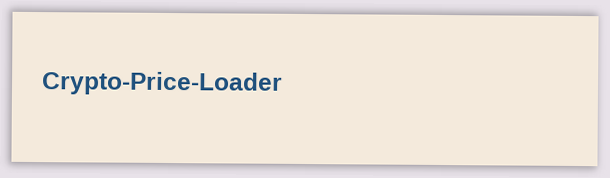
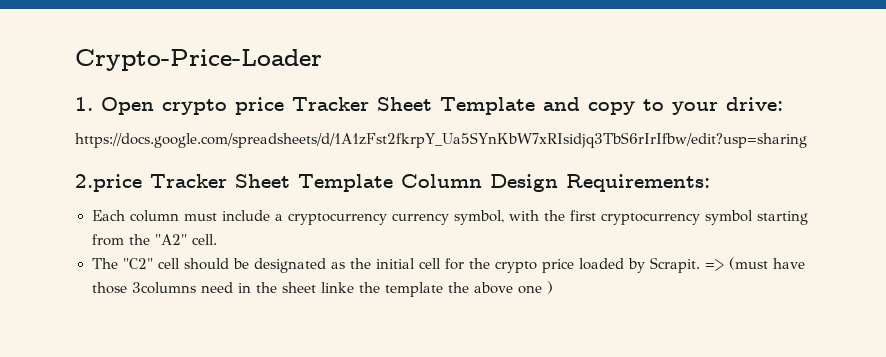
(283, 83) none -> [75,97,783,115] [75,132,807,148] [75,174,710,192] [91,210,808,225] [91,234,217,246] [91,257,805,273] [91,281,553,297] // 1. Open crypto price Tracker Sheet Template and copy to your drive: // https://docs.google.com/spreadsheets/d/1A1zFst2fkrpY_Ua5SYnKbW7xRIsidjq3TbS6rIrIfbw/edit?usp=sharing // 2.price Tracker Sheet Template Column Design Requirements: // Each column must include a cryptocurrency currency symbol, with the first cryptocurrency symbol starting from the "A2" cell. // The "C2" cell should be designated as the initial cell for the crypto price loaded by Scrapit. => (must have those 3columns need in the sheet linke the template the above one )

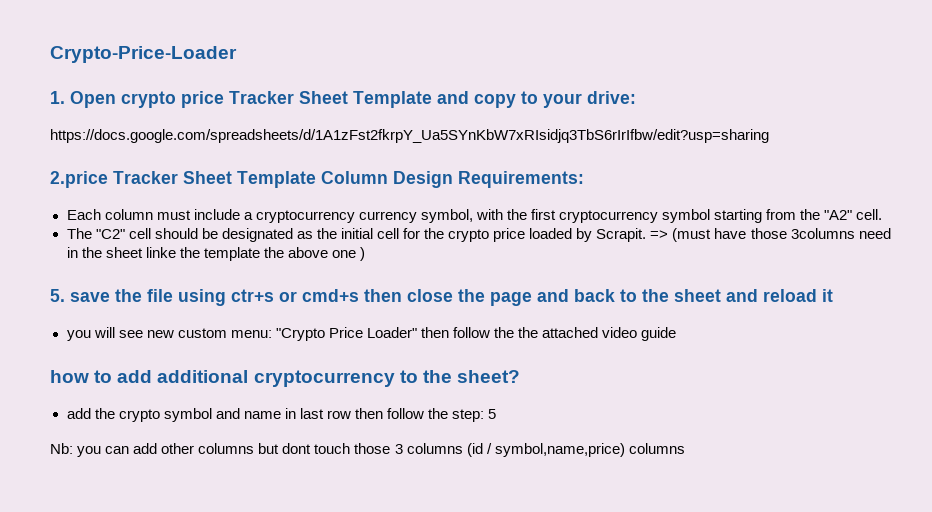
(553, 287) none -> [50,289,833,306] [66,327,677,341] [50,370,520,387] [66,408,497,422] [50,443,685,457] // 5. save the file using ctr+s or cmd+s then close the page and back to the sheet and reload it // you will see new custom menu: "Crypto Price Loader" then follow the the attached video guide // how to add additional cryptocurrency to the sheet? // add the crypto symbol and name in last row then follow the step: 5 // Nb: you can add other columns but dont touch those 3 columns (id / symbol,name,price) columns

